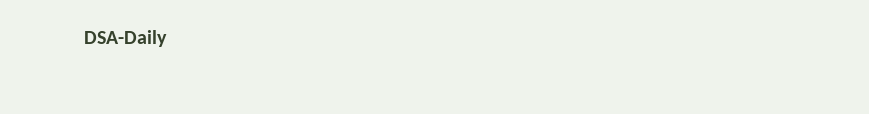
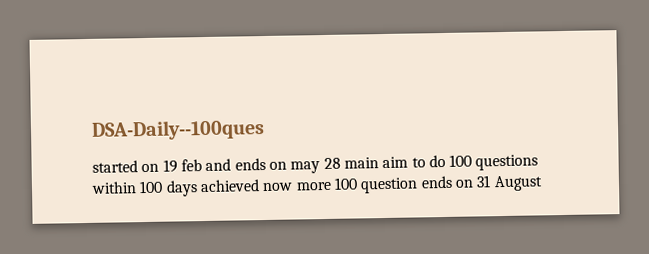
[84,30,167,47] DSA-Daily -> [91,119,265,141] [92,154,539,174] [91,175,543,197] DSA-Daily--100ques // started on 19 feb and ends on may 28 main aim to do 100 questions within 100 days achieved now more 100 question ends on 31 August

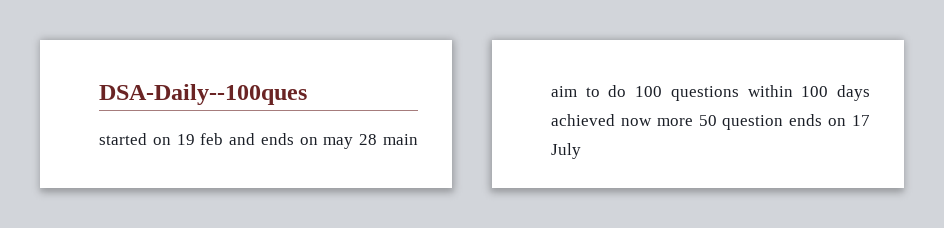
[333,177,358,190] 100 -> [698,115,717,126] 50
[476,175,543,192] 31 August -> [852,115,870,126] [551,143,581,159] 17 July

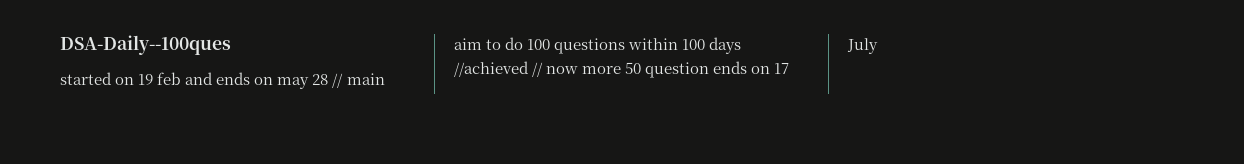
(378, 139) none -> [332,73,344,88] //
[551,114,615,126] achieved -> [454,61,544,77] //achieved //

